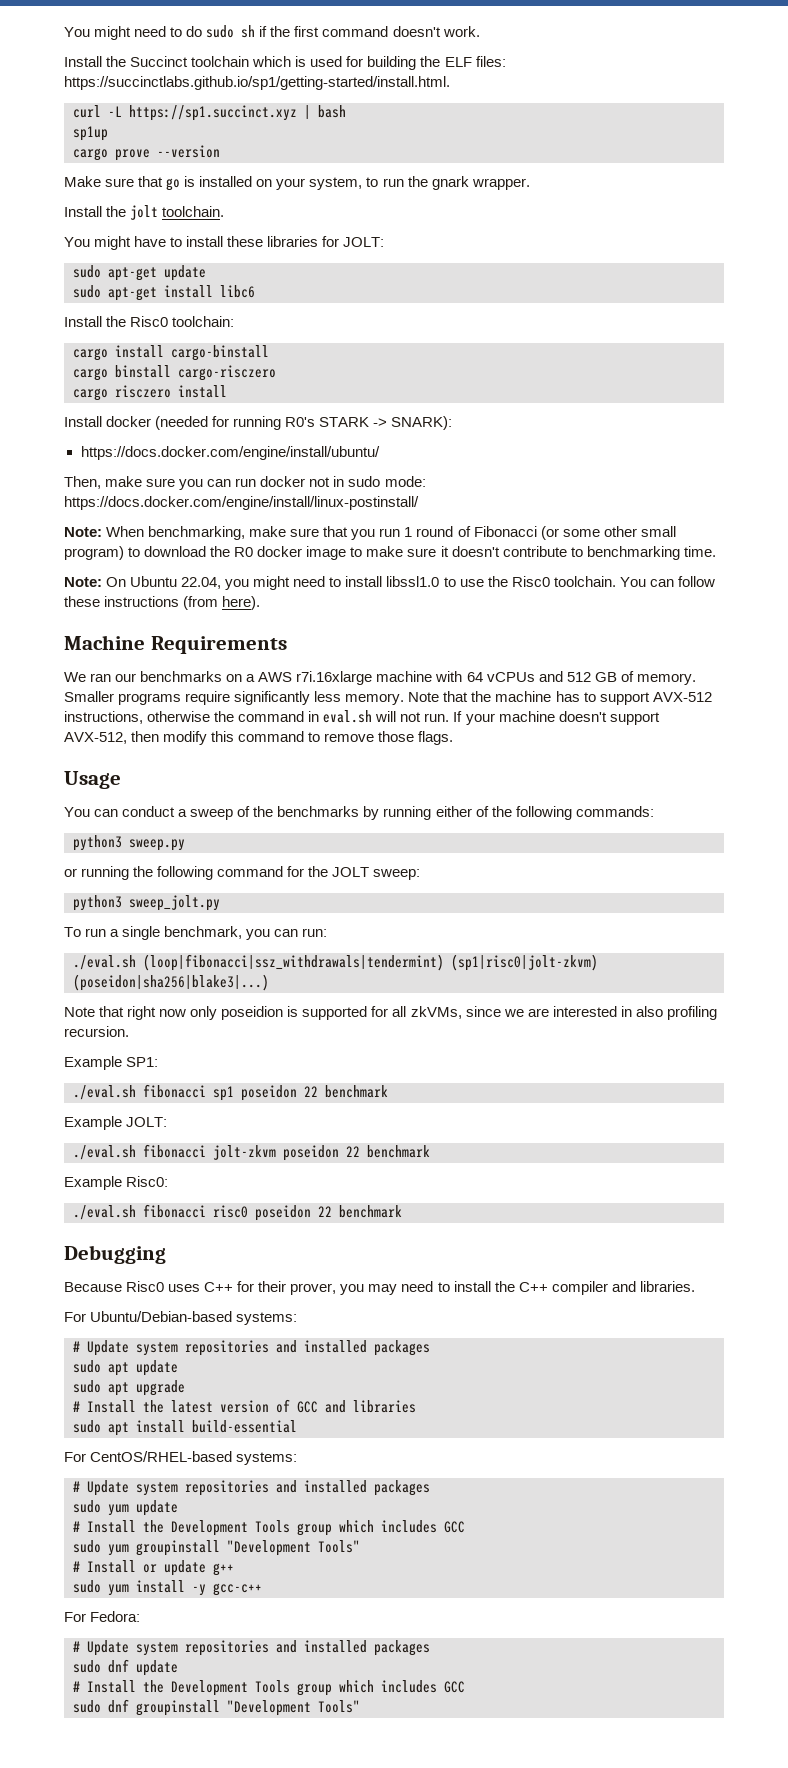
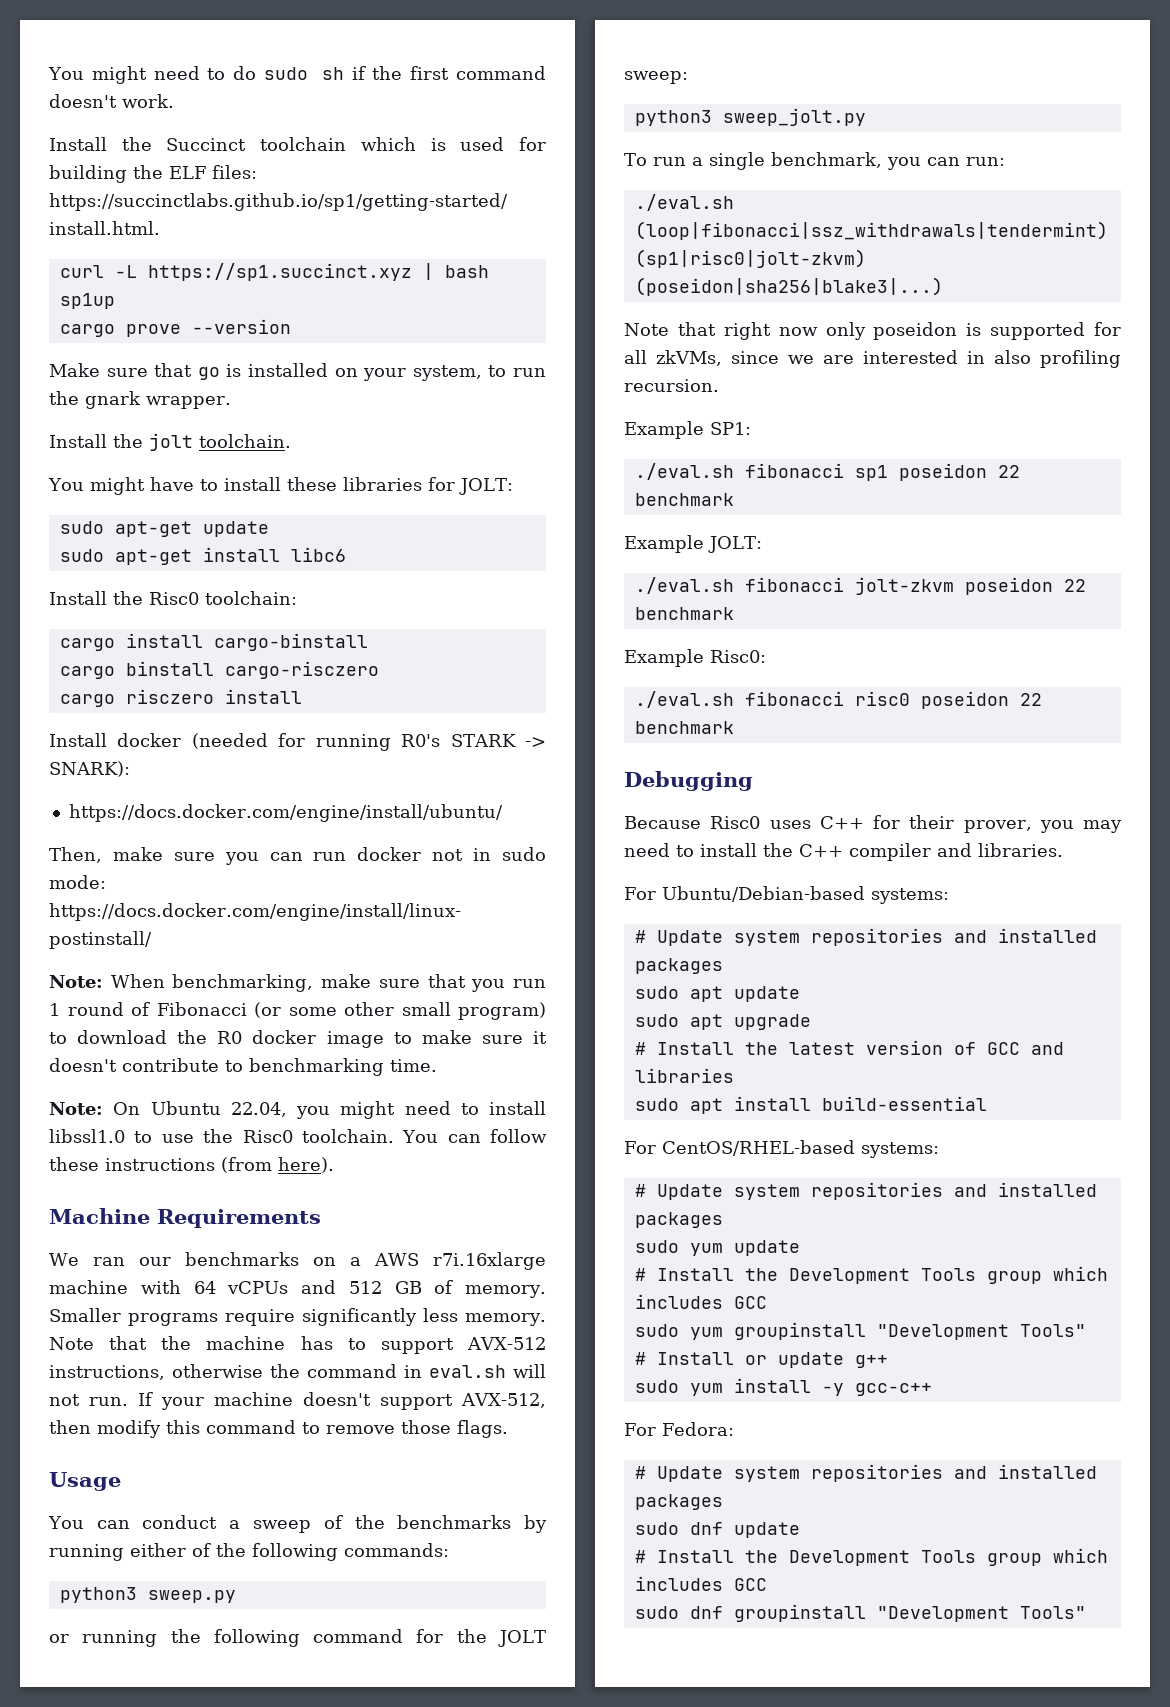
[221,1006,284,1020] poseidion -> [873,322,958,340] poseidon

